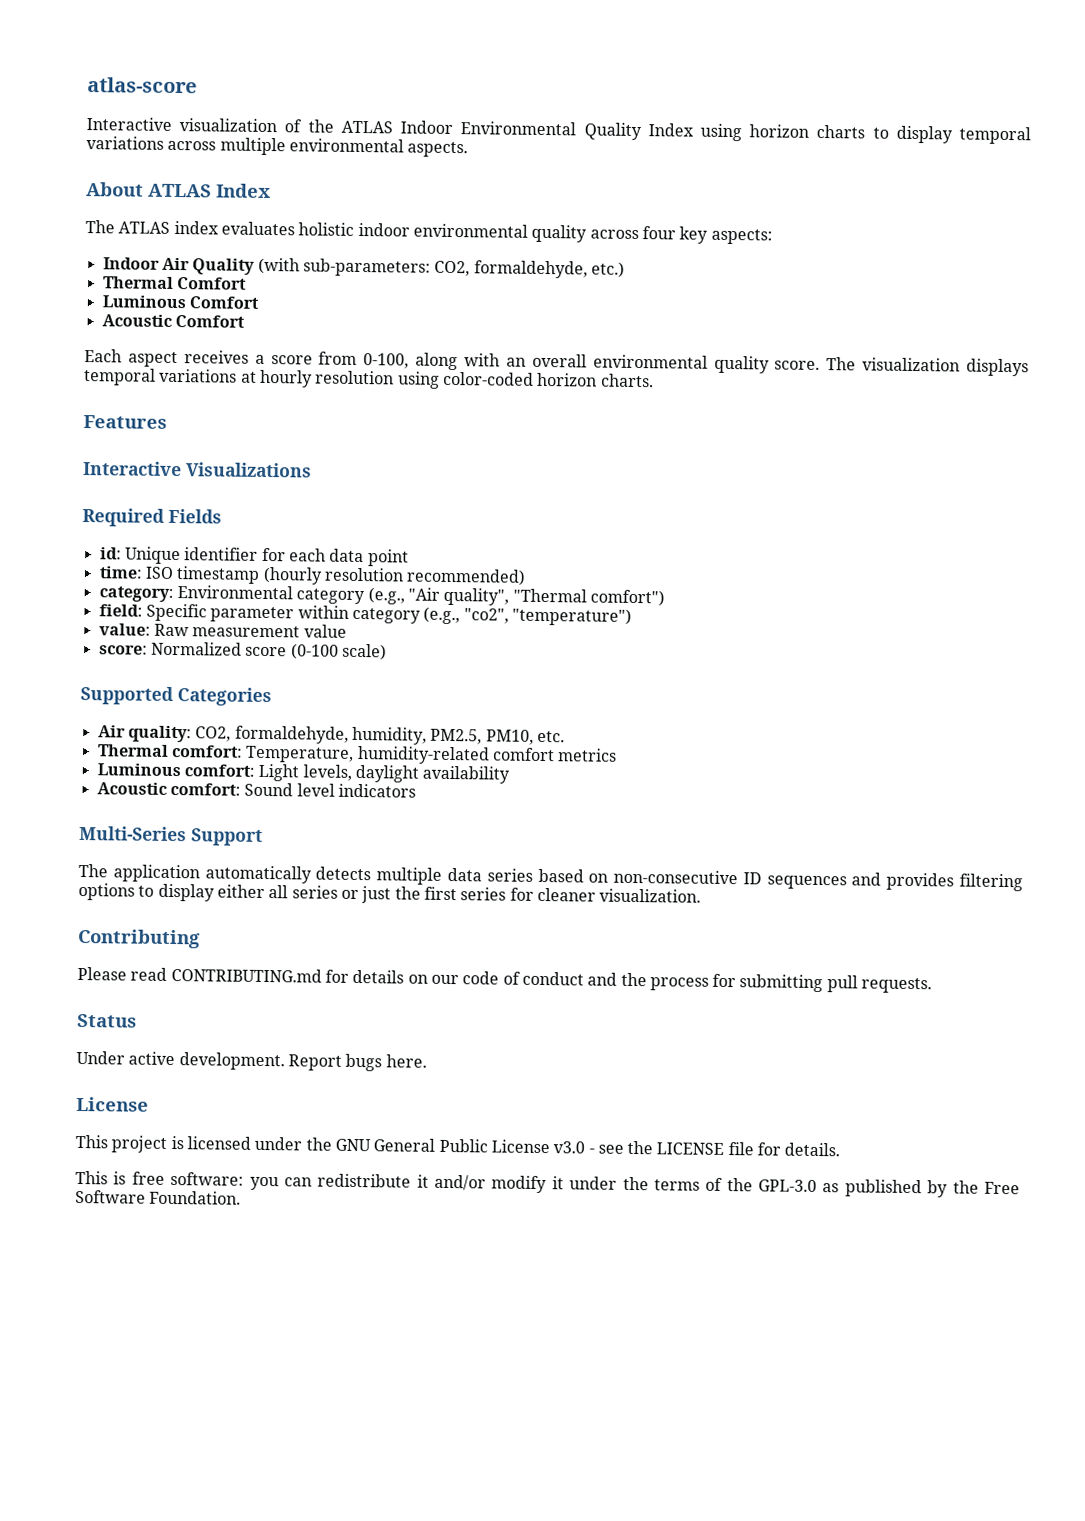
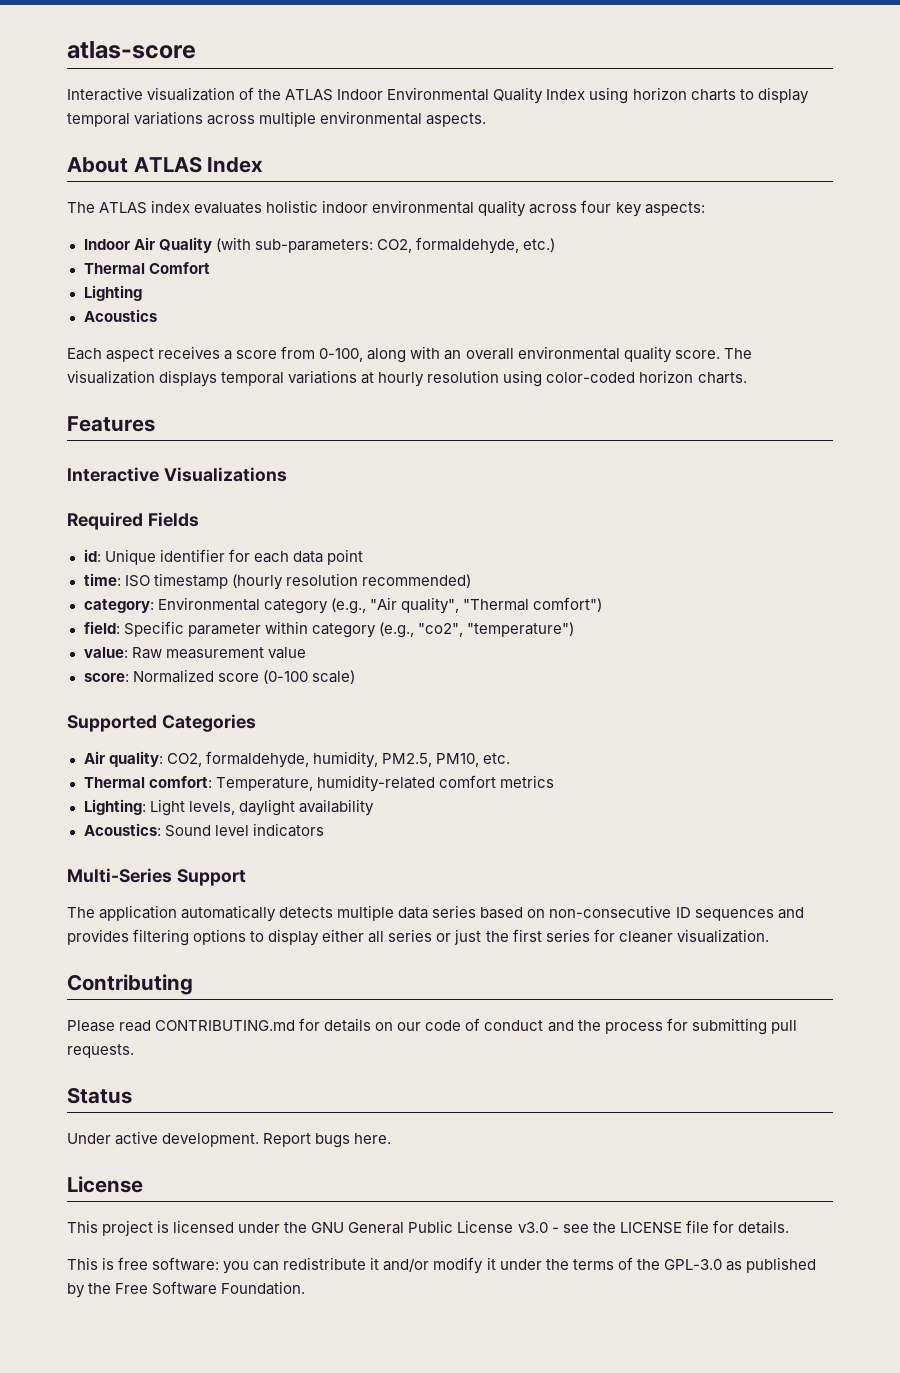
[101,295,259,309] [101,314,245,328] Luminous Comfort // Acoustic Comfort -> [83,285,142,301] [83,309,157,322] Lighting // Acoustics
[96,763,255,777] Luminous comfort: -> [83,799,146,815] Lighting:
[96,782,241,796] Acoustic comfort: -> [83,823,161,836] Acoustics:

